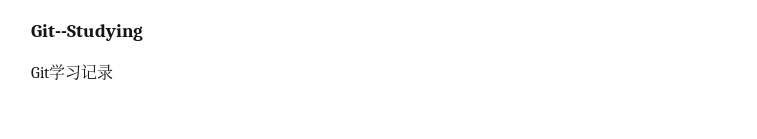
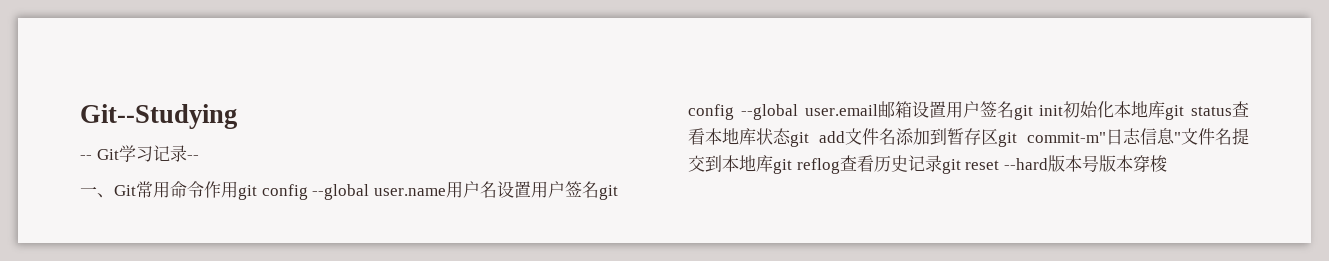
(143, 32) none -> [80,155,92,160] --
(113, 72) none -> [186,155,199,160] [80,181,618,200] [688,101,1249,120] [688,128,1249,147] [688,155,1167,174] -- // 一、Git常用命令作用git config --global user.name用户名设置用户签名git config --global user.email邮箱设置用户签名git init初始化本地库git status查看本地库状态git add文件名添加到暂存区git commit-m"日志信息"文件名提交到本地库git reflog查看历史记录git reset --hard版本号版本穿梭

